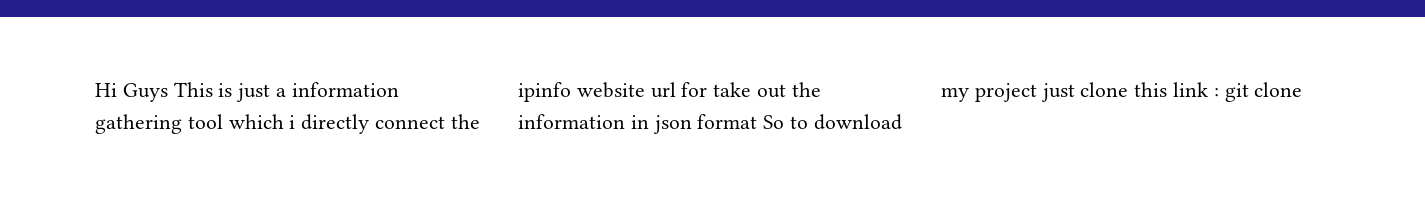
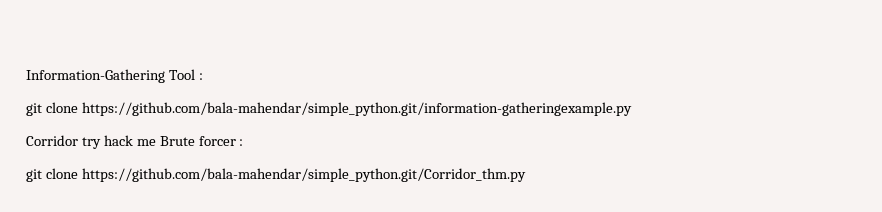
[95,82,399,102] [95,114,480,134] [518,82,821,102] [518,114,902,134] [941,82,1303,102] Hi Guys This is just a information gathering tool which i directly connect the ipinfo website url for take out the information in json format So to download my project just clone this link : git clone -> [26,69,203,83] [26,102,632,116] [26,135,244,149] [26,168,526,182] Information-Gathering Tool : // git clone https://github.com/bala-mahendar/simple_python.git/information-gatheringexample.py // Corridor try hack me Brute forcer : // git clone https://github.com/bala-mahendar/simple_python.git/Corridor_thm.py

